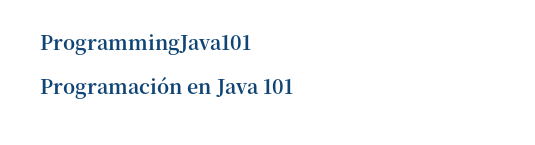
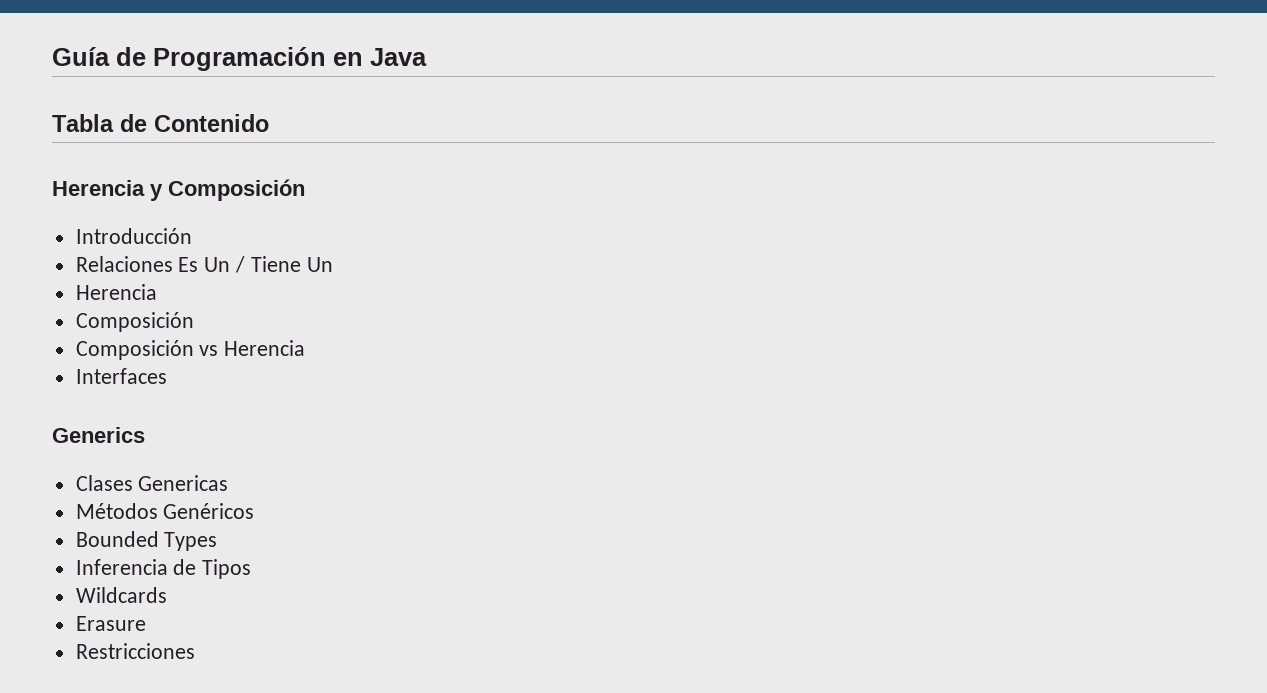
[40,34,251,55] ProgrammingJava101 // -> [52,47,146,66] Guía de
[262,79,293,94] 101 -> [52,114,269,132] [52,179,305,201] [75,228,192,244] [75,256,333,273] [75,284,157,300] [75,312,194,332] [75,340,306,360] [75,368,167,384] [52,427,145,443] [75,475,229,491] [75,503,255,519] [75,531,218,551] [75,559,252,579] [75,587,167,603] [75,616,146,631] [75,643,195,659] // Tabla de Contenido // Herencia y Composición // Introducción // Relaciones Es Un / Tiene Un // Herencia // Composición // Composición vs Herencia // Interfaces // Generics // Clases Genericas // Métodos Genéricos // Bounded Types // Inferencia de Tipos // Wildcards // Erasure // Restricciones

